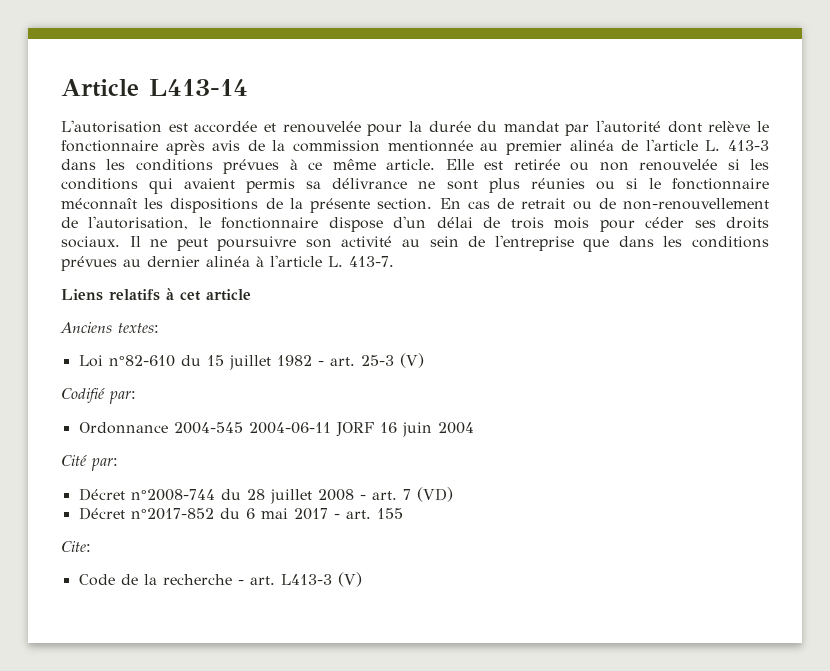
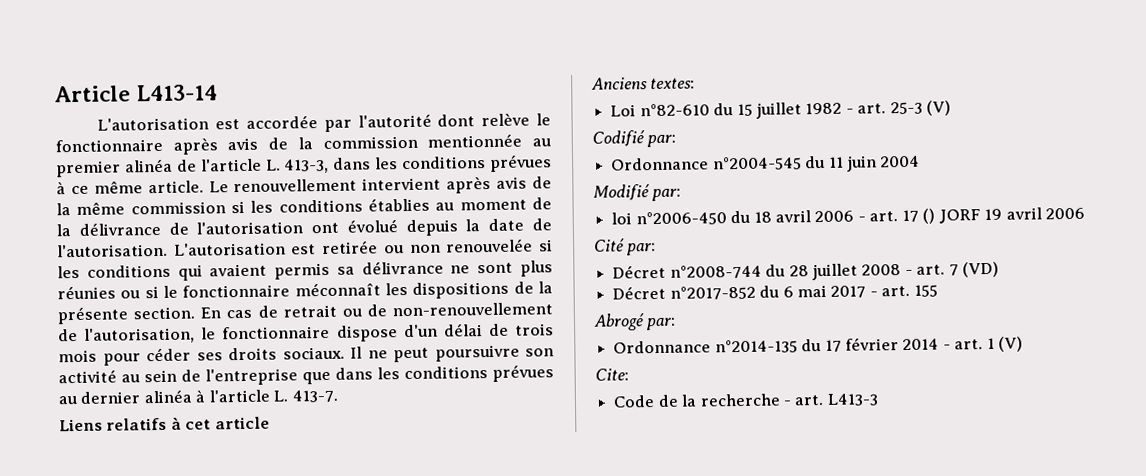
[263,121,559,136] et renouvelée pour la durée du mandat -> (318, 122) none
[728,140,770,151] 413-3 -> [284,158,330,174] 413-3,
[445,159,474,170] Elle -> [208,175,553,194] [56,197,552,216] [56,218,552,237] [57,242,286,258] Le renouvellement intervient après avis de la même commission si les conditions établies au moment de la délivrance de l'autorisation ont évolué depuis la date de l'autorisation. L'autorisation
[173,422,474,437] 2004-545 2004-06-11 JORF 16 juin 2004 -> [712,155,921,172] [593,184,682,202] [611,207,1086,226] n°2004-545 du 11 juin 2004 // Modifié par: // loi n°2006-450 du 18 avril 2006 - art. 17 () JORF 19 avril 2006
(403, 513) none -> [593,313,677,331] [613,336,1024,354] // Abrogé par: // Ordonnance n°2014-135 du 17 février 2014 - art. 1 (V)
[337,572,362,587] (V) -> (879, 399) none

